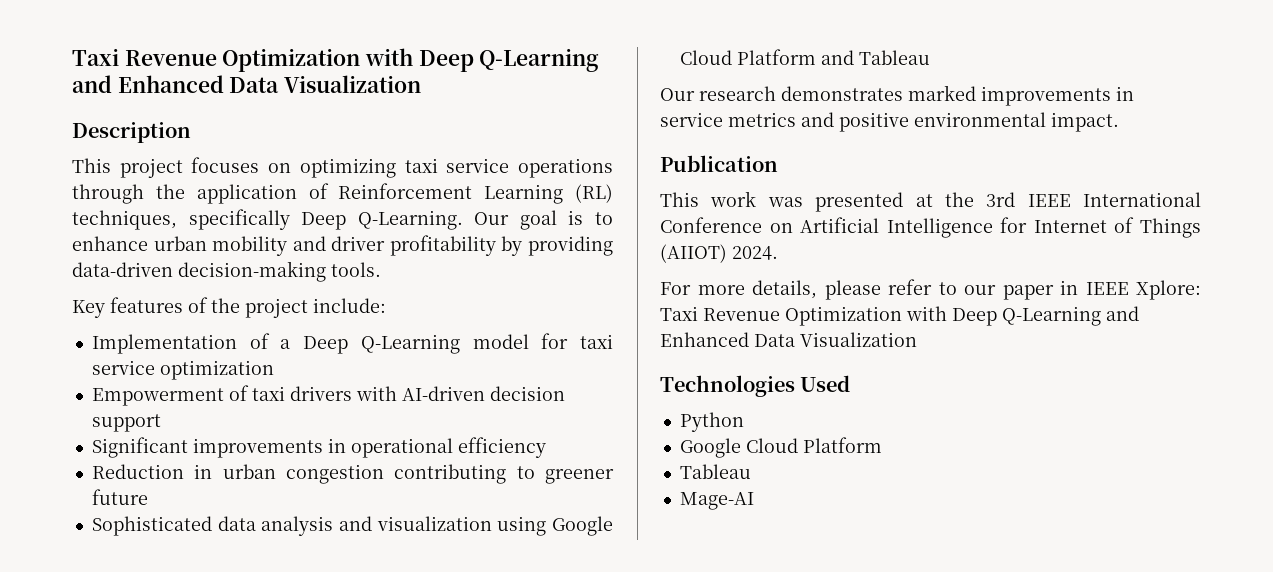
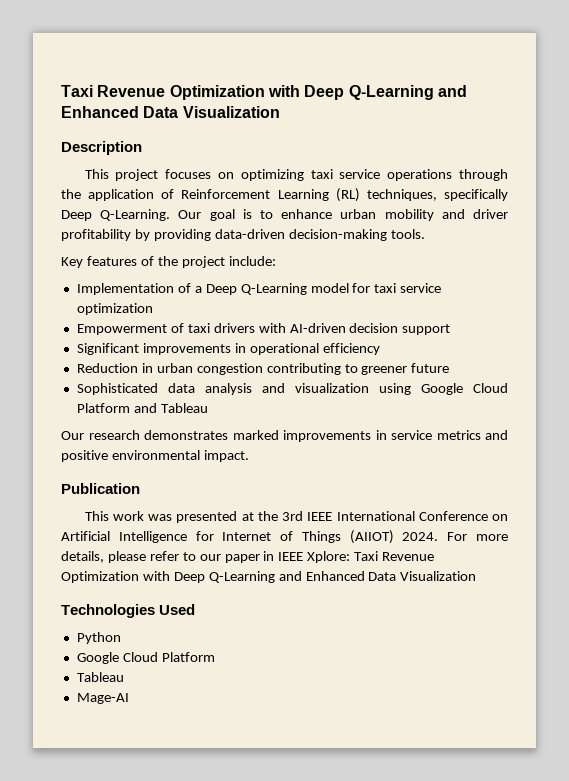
(778, 253) // -> (439, 536) none

